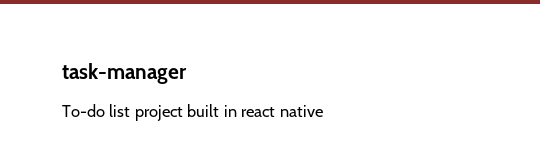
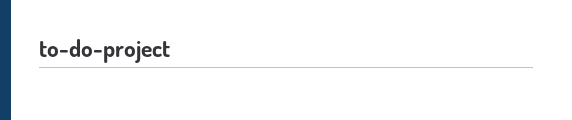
[62,63,187,84] [62,104,323,121] task-manager // To-do list project built in react native -> [39,39,170,63] to-do-project

